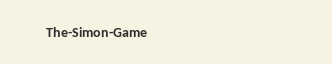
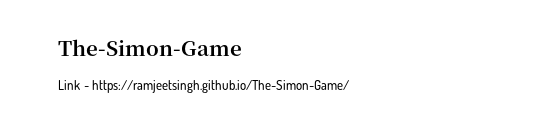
(147, 32) none -> [58,80,350,93] // Link - https://ramjeetsingh.github.io/The-Simon-Game/

